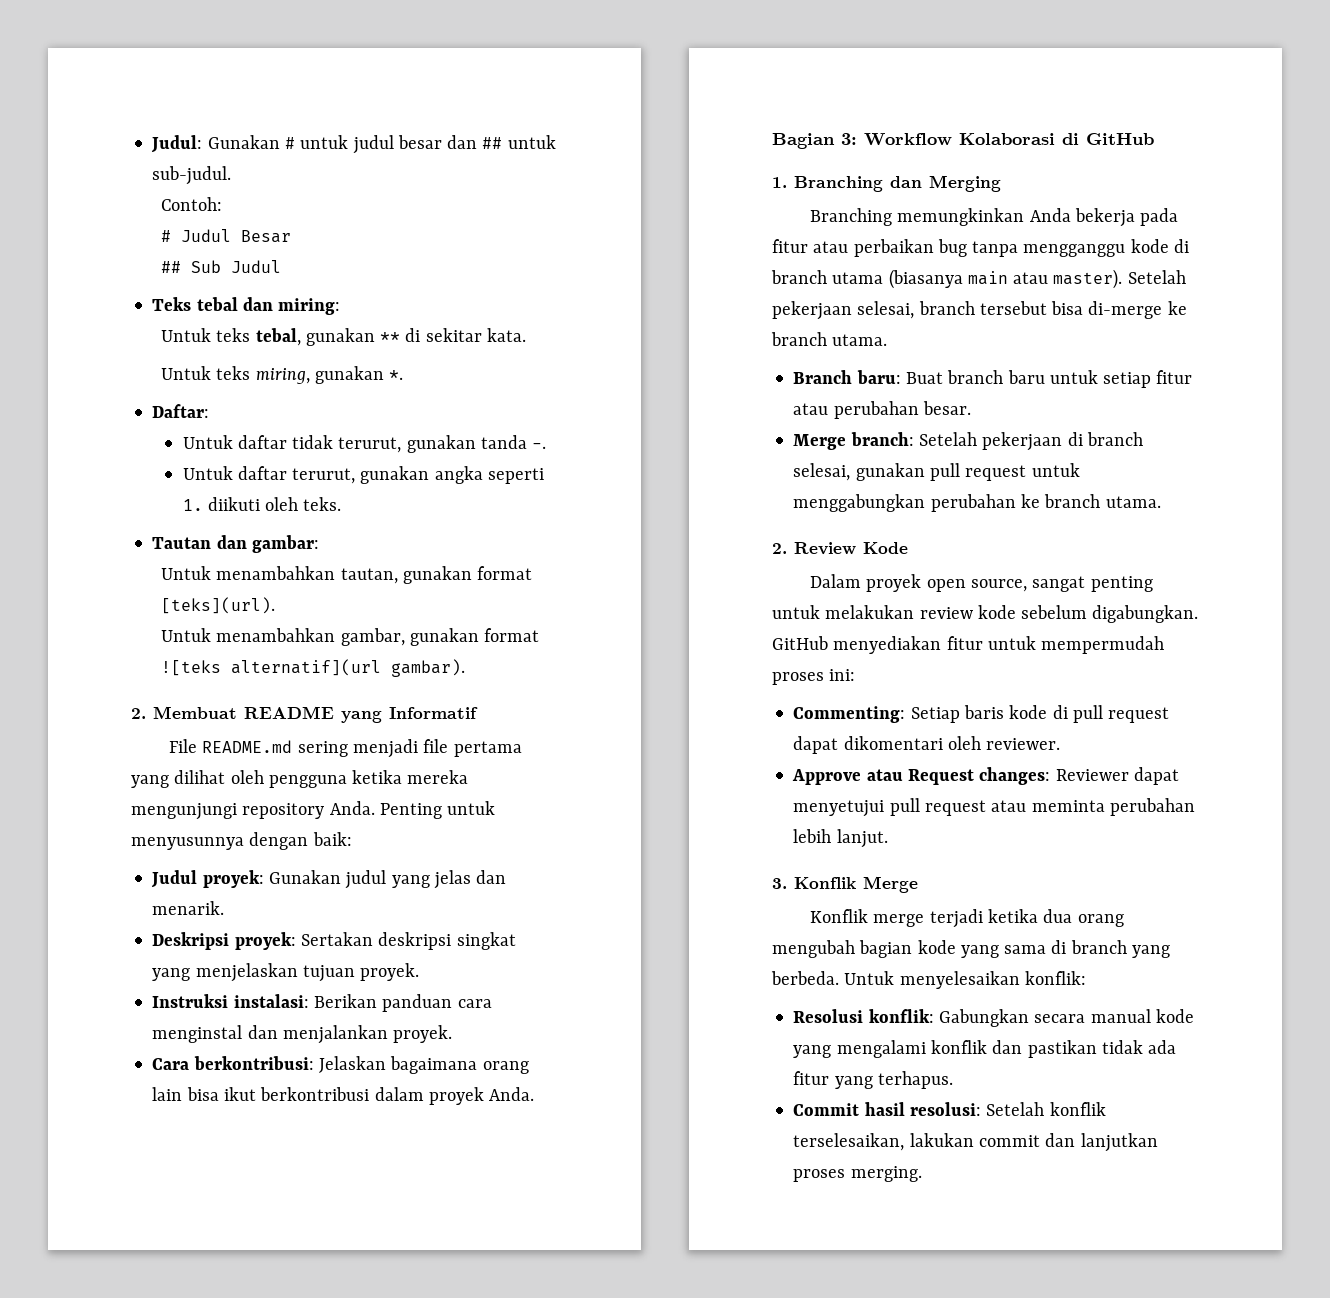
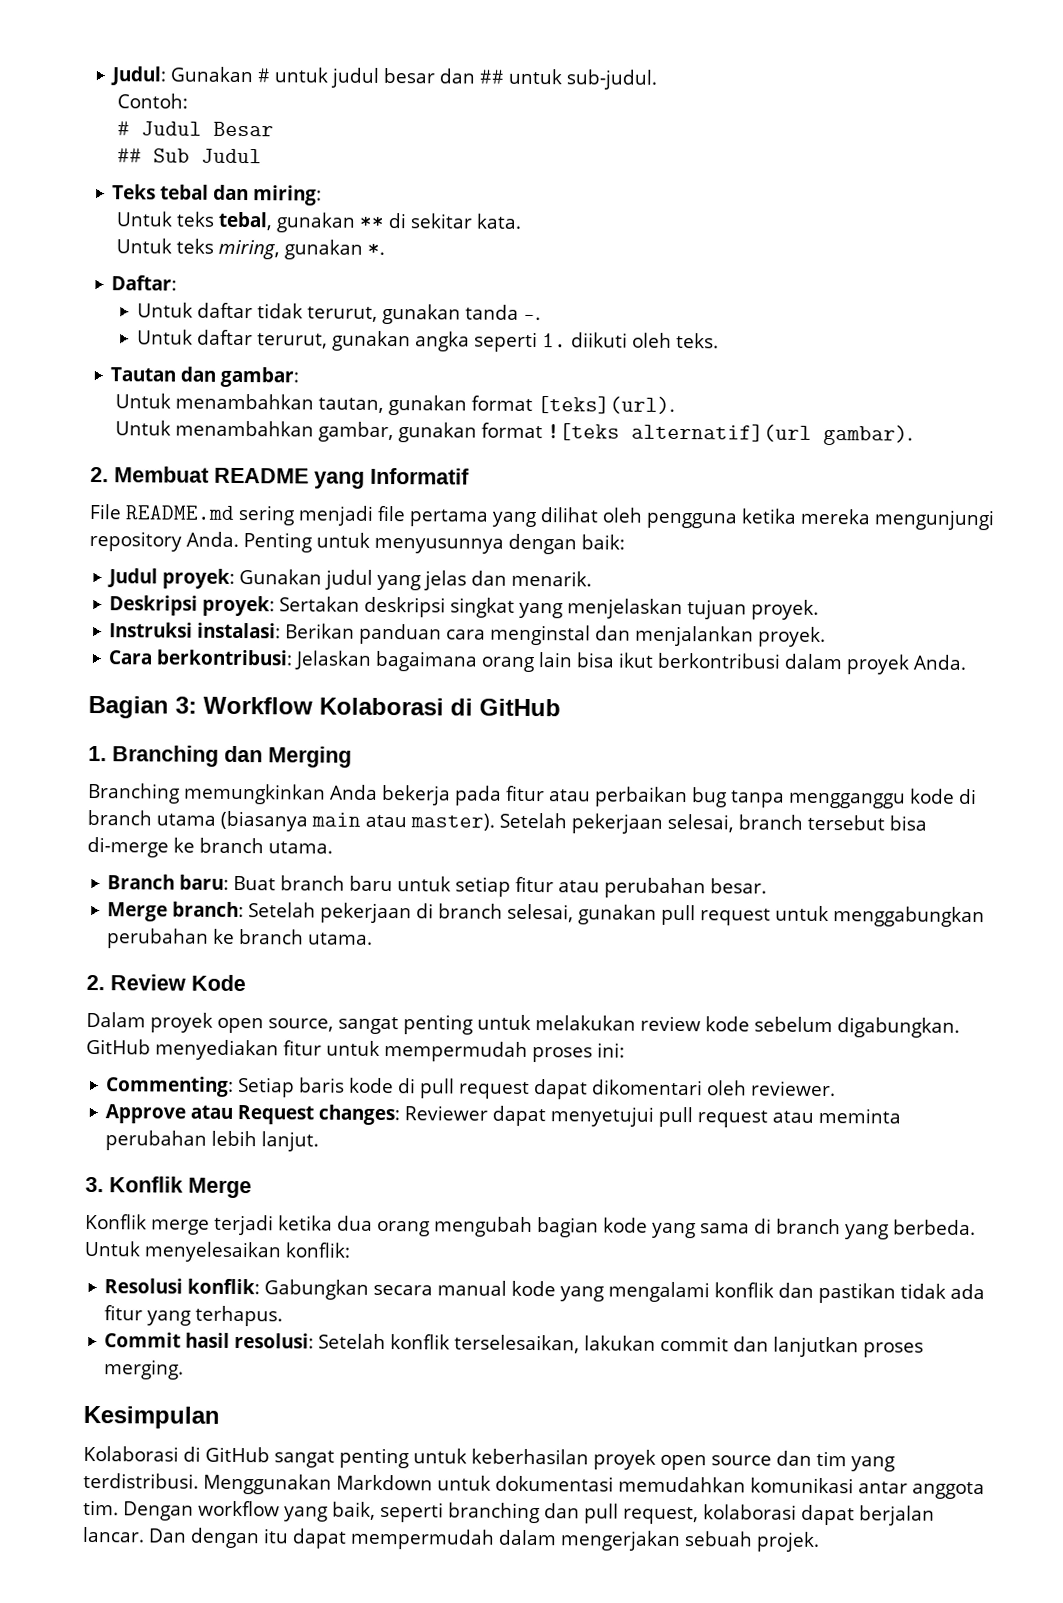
(922, 1174) none -> [83,1405,220,1429] [83,1445,895,1472] [83,1472,985,1500] [83,1499,935,1526] [82,1526,820,1552] // Kesimpulan // Kolaborasi di GitHub sangat penting untuk keberhasilan proyek open source dan tim yang terdistribusi. Menggunakan Markdown untuk dokumentasi memudahkan komunikasi antar anggota tim. Dengan workflow yang baik, seperti branching dan pull request, kolaborasi dapat berjalan lancar. Dan dengan itu dapat mempermudah dalam mengerjakan sebuah projek.

